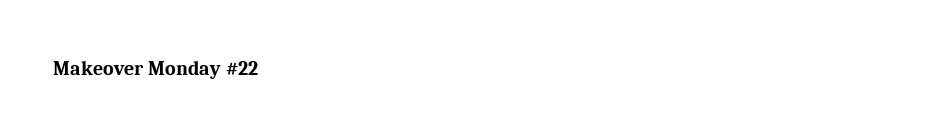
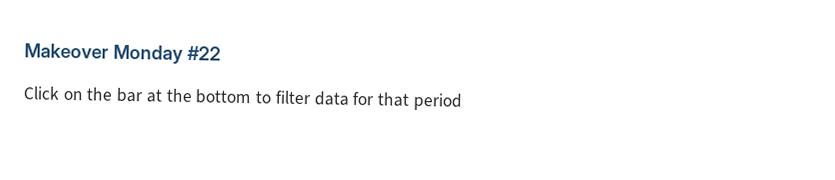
(258, 68) none -> [23,86,462,111] // Click on the bar at the bottom to filter data for that period

